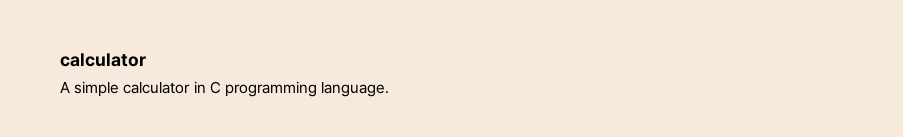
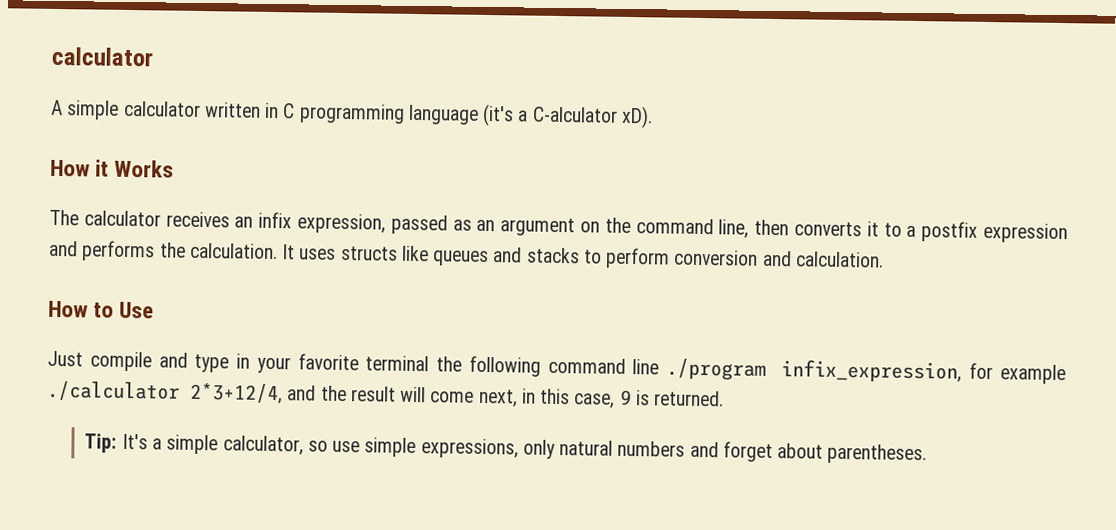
(191, 88) none -> [204,102,261,118] written
[321,82,390,97] language. -> [407,103,653,129] [50,159,175,178] [49,209,1068,244] [49,240,884,269] [48,300,155,319] [47,350,1066,385] [47,380,725,409] [84,433,928,465] language (it's a C-alculator xD). // How it Works // The calculator receives an infix expression, passed as an argument on the command line, then converts it to a postfix expression and performs the calculation. It uses structs like queues and stacks to perform conversion and calculation. // How to Use // Just compile and type in your favorite terminal the following command line ./program infix_expression, for example ./calculator 2*3+12/4, and the result will come next, in this case, 9 is returned. // Tip: It's a simple calculator, so use simple expressions, only natural numbers and forget about parentheses.

